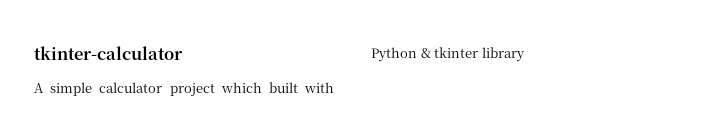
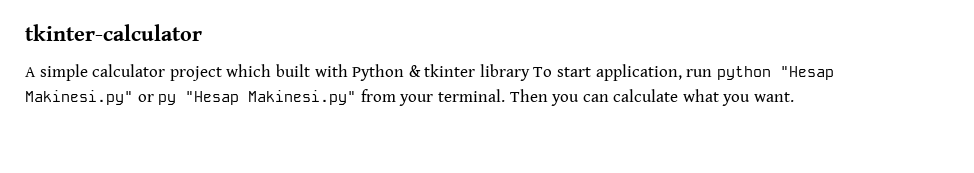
(525, 54) none -> [533,64,834,81] [25,89,795,106] To start application, run python "Hesap Makinesi.py" or py "Hesap Makinesi.py" from your terminal. Then you can calculate what you want.

